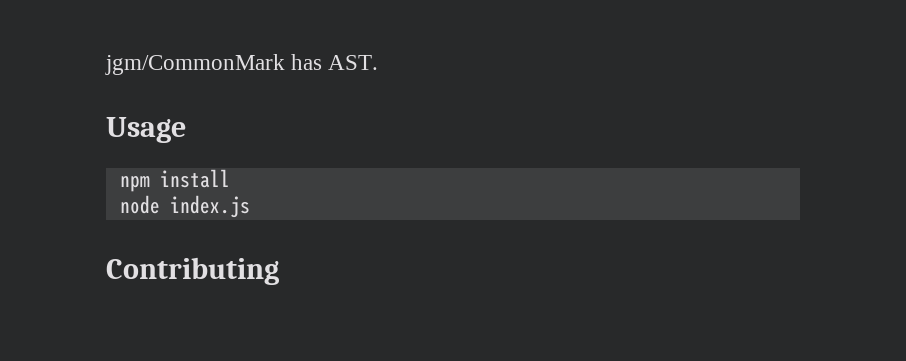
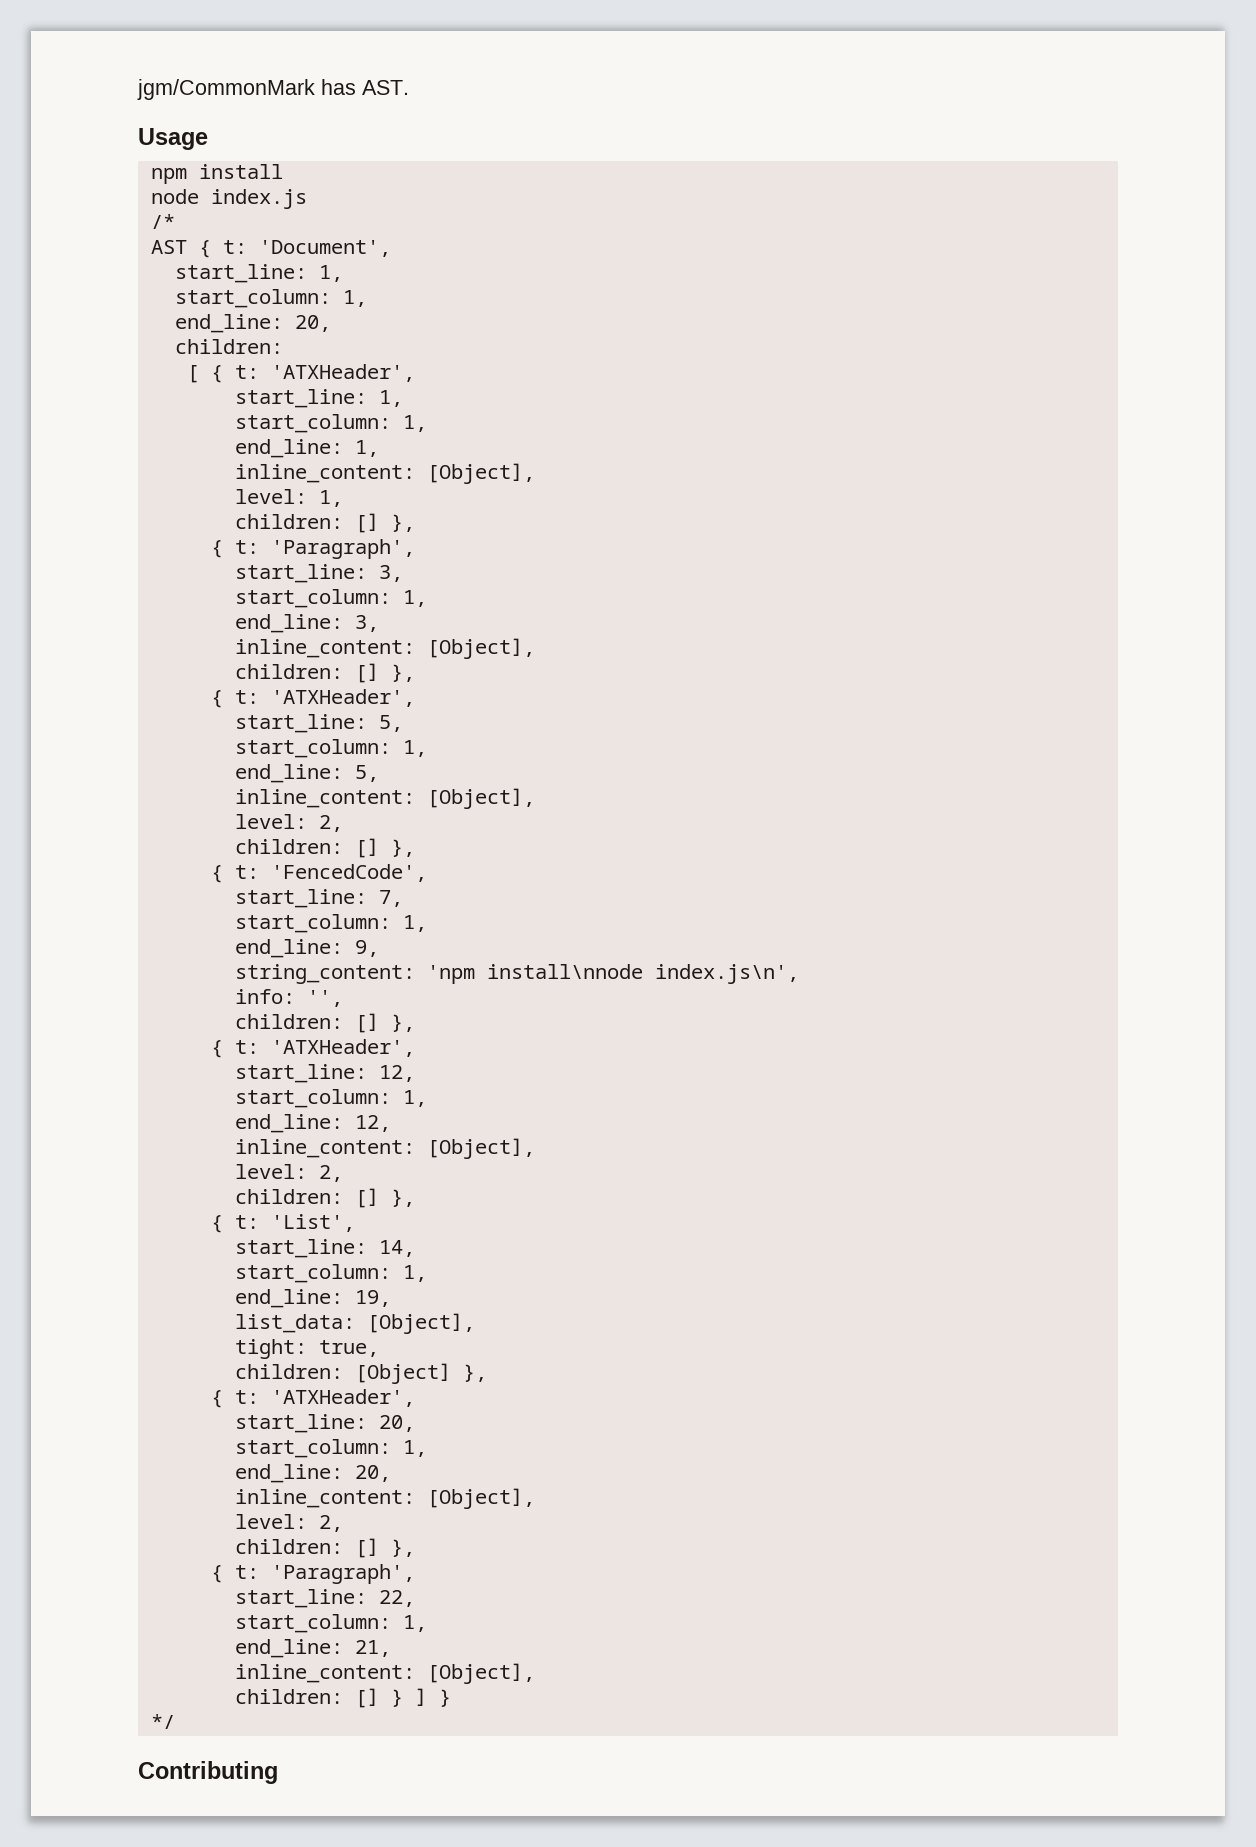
(250, 206) none -> [150,214,175,229] [150,240,391,258] [174,264,343,283] [174,289,367,308] [174,314,331,333] [174,339,283,354] [186,364,415,383] [234,389,403,408] [234,414,427,433] [234,439,379,458] [234,463,535,484] [234,489,343,507] [234,513,415,533] [210,539,415,559] [234,564,403,583] [234,589,427,608] [234,614,379,633] [234,638,535,659] [234,663,415,683] [210,689,415,708] [234,714,403,733] [234,739,427,758] [234,764,379,783] [234,788,535,809] [234,814,343,832] [234,838,415,858] [210,864,427,883] [234,889,403,908] [234,914,427,933] [234,939,379,958] [234,964,799,984] [234,989,343,1007] [234,1013,415,1033] [210,1039,415,1058] [234,1064,415,1083] [234,1089,427,1108] [234,1114,391,1133] [234,1138,535,1159] [234,1164,343,1182] [234,1188,415,1208] [210,1214,355,1233] [234,1239,415,1258] [234,1264,427,1283] [234,1289,391,1308] [234,1313,475,1334] [234,1339,379,1359] [234,1363,487,1384] [210,1389,415,1408] [234,1414,415,1433] [234,1439,427,1458] [234,1464,391,1483] [234,1488,535,1509] [234,1514,343,1532] [234,1538,415,1558] [210,1564,415,1584] [234,1589,415,1608] [234,1614,427,1633] [234,1639,391,1658] [234,1663,535,1684] [234,1688,451,1708] [150,1714,175,1729] // /* // AST { t: 'Document', // start_line: 1, // start_column: 1, // end_line: 20, // children: // [ { t: 'ATXHeader', // start_line: 1, // start_column: 1, // end_line: 1, // inline_content: [Object], // level: 1, // children: [] }, // { t: 'Paragraph', // start_line: 3, // start_column: 1, // end_line: 3, // inline_content: [Object], // children: [] }, // { t: 'ATXHeader', // start_line: 5, // start_column: 1, // end_line: 5, // inline_content: [Object], // level: 2, // children: [] }, // { t: 'FencedCode', // start_line: 7, // start_column: 1, // end_line: 9, // string_content: 'npm install\nnode index.js\n', // info: '', // children: [] }, // { t: 'ATXHeader', // start_line: 12, // start_column: 1, // end_line: 12, // inline_content: [Object], // level: 2, // children: [] }, // { t: 'List', // start_line: 14, // start_column: 1, // end_line: 19, // list_data: [Object], // tight: true, // children: [Object] }, // { t: 'ATXHeader', // start_line: 20, // start_column: 1, // end_line: 20, // inline_content: [Object], // level: 2, // children: [] }, // { t: 'Paragraph', // start_line: 22, // start_column: 1, // end_line: 21, // inline_content: [Object], // children: [] } ] } // */

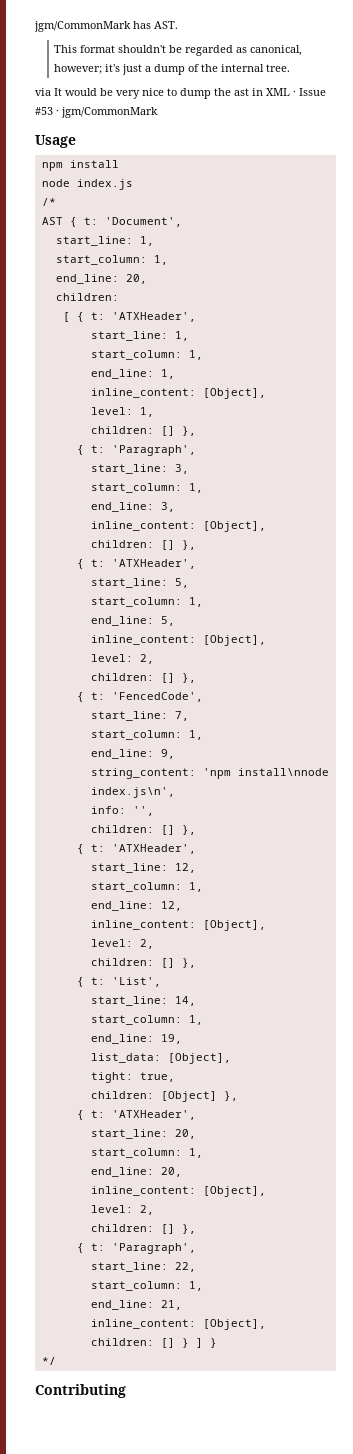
(409, 87) none -> [54,45,303,56] [54,64,291,75] [35,88,326,99] [35,107,158,118] // This format shouldn't be regarded as canonical, however; it's just a dump of the internal tree. // via It would be very nice to dump the ast in XML · Issue #53 · jgm/CommonMark

